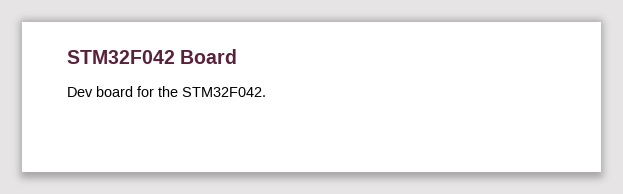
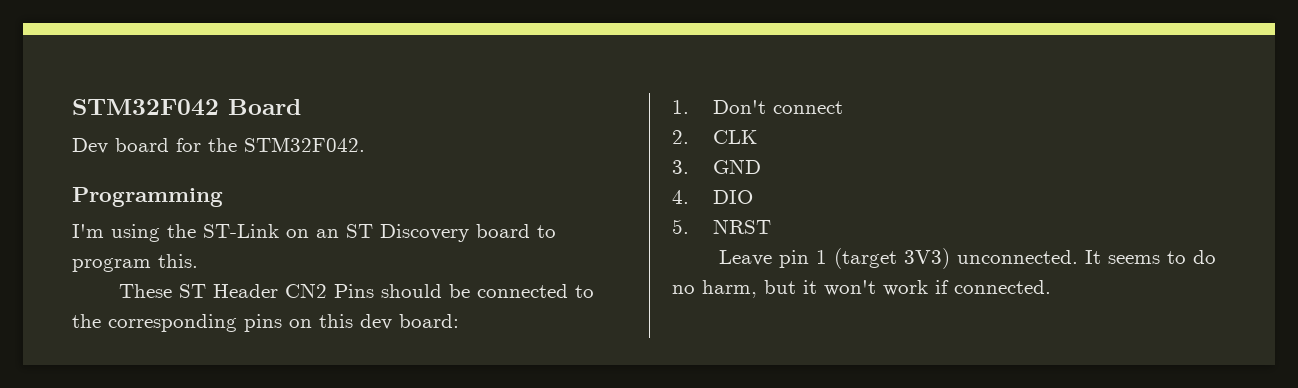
(266, 92) none -> [72,187,223,207] [72,224,556,242] [72,254,198,272] [119,283,595,298] [72,314,459,332] [672,100,843,114] [672,130,757,144] [672,159,761,174] [672,190,753,204] [672,219,771,234] [719,248,1217,269] [672,280,1051,298] // Programming // I'm using the ST-Link on an ST Discovery board to program this. // These ST Header CN2 Pins should be connected to the corresponding pins on this dev board: // 1. Don't connect // 2. CLK // 3. GND // 4. DIO // 5. NRST // Leave pin 1 (target 3V3) unconnected. It seems to do no harm, but it won't work if connected.

